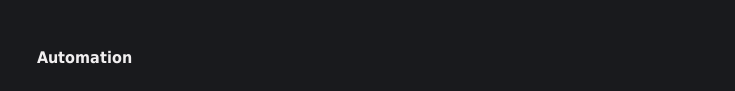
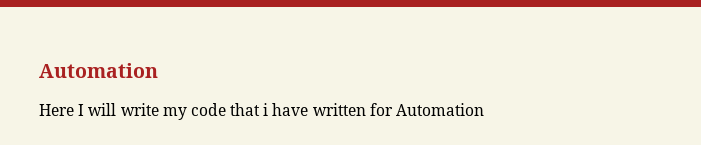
[37,50,132,64] Automation -> [39,63,158,78] [39,103,485,120] Automation // Here I will write my code that i have written for Automation

